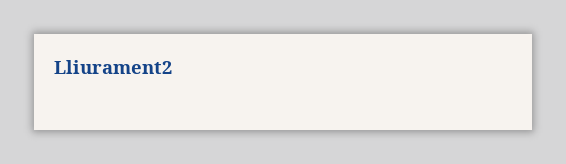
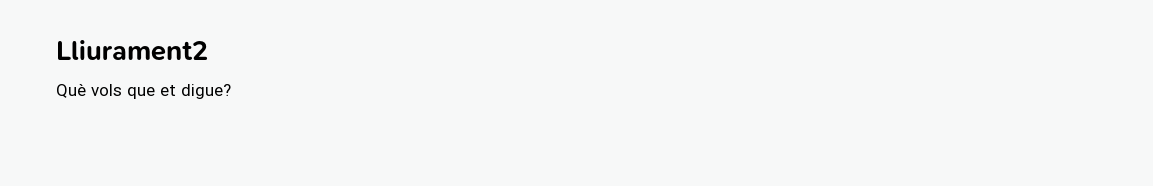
(172, 67) none -> [56,83,231,99] // Què vols que et digue?

